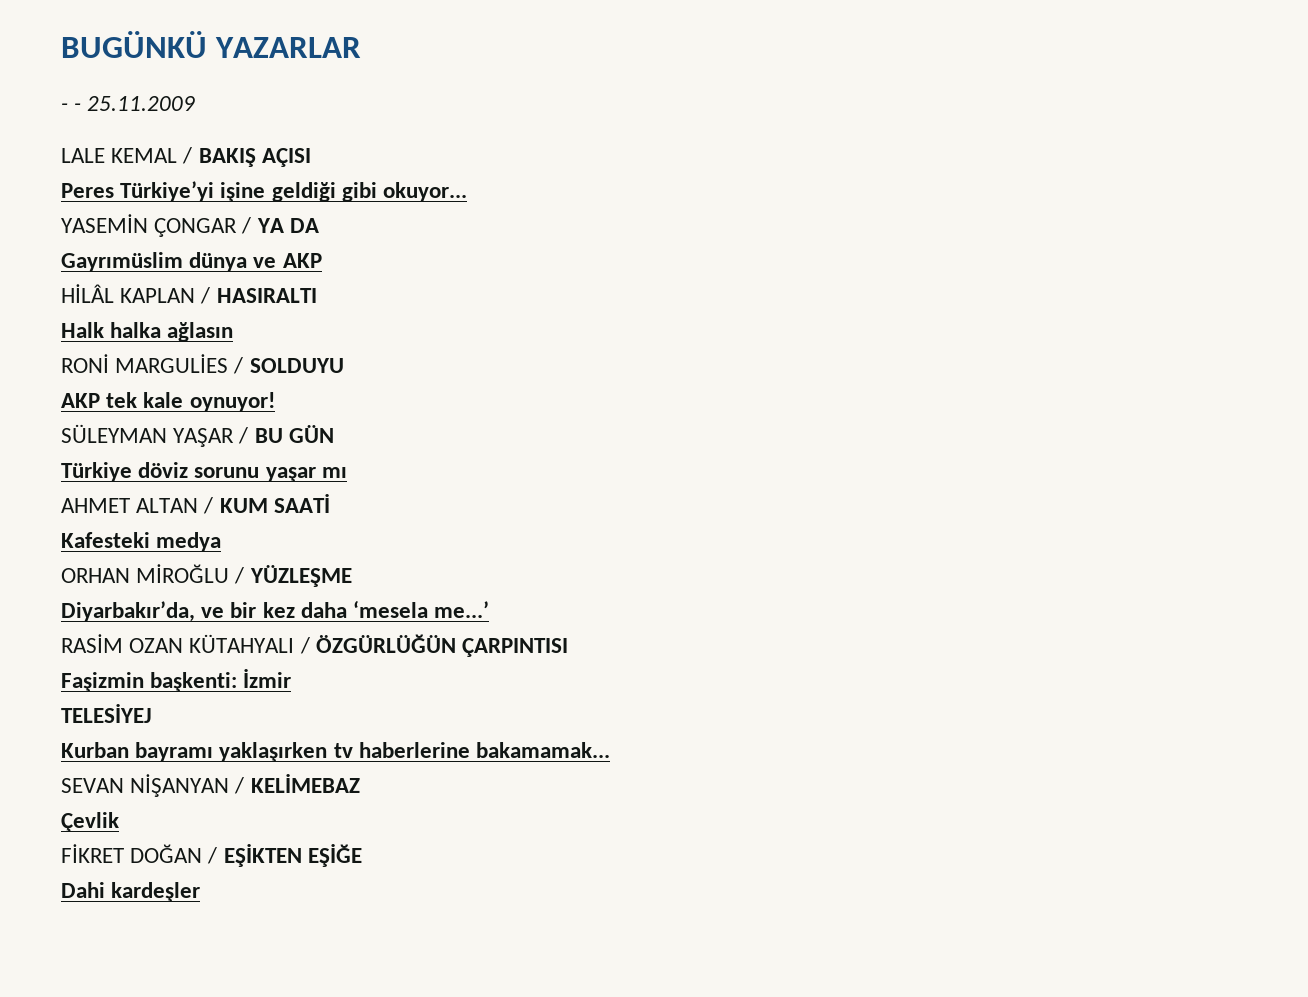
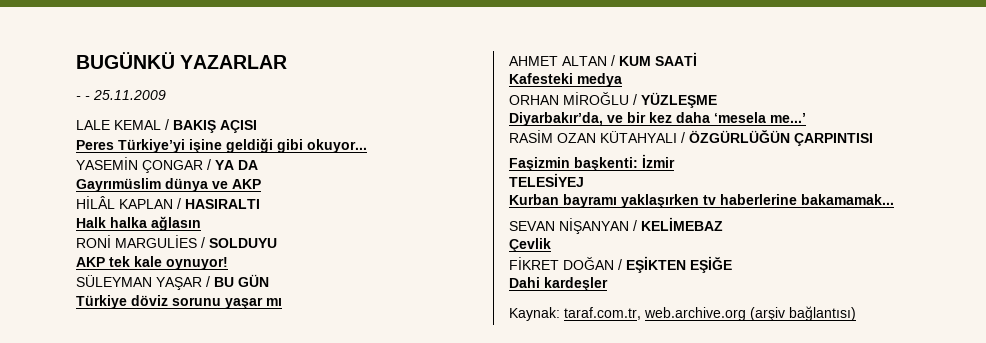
(201, 892) none -> [509,306,856,321] // Kaynak: taraf.com.tr, web.archive.org (arşiv bağlantısı)

